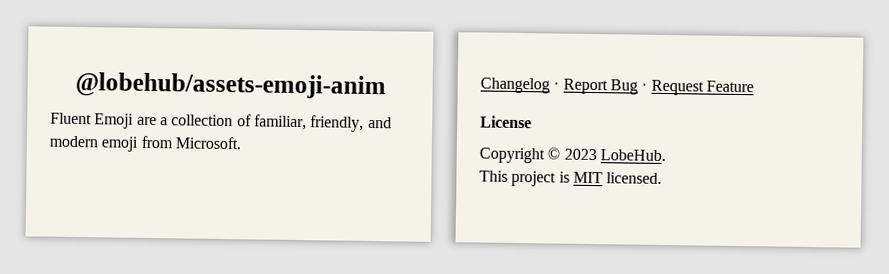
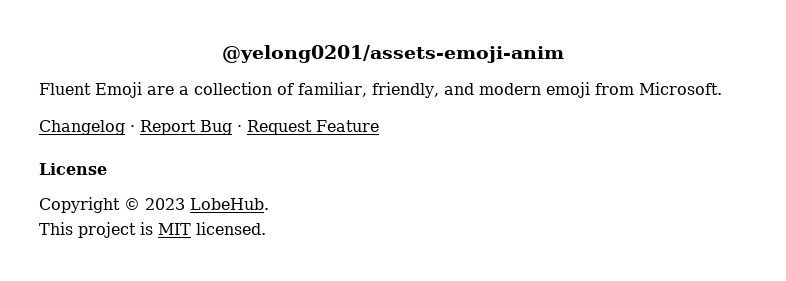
[74,71,386,101] @lobehub/assets-emoji-anim -> [222,45,564,63] @yelong0201/assets-emoji-anim

